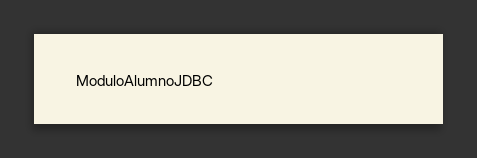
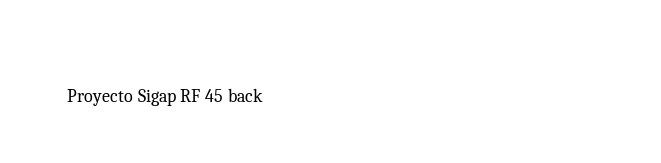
[76,75,213,86] ModuloAlumnoJDBC -> [67,88,263,106] Proyecto Sigap RF 45 back

